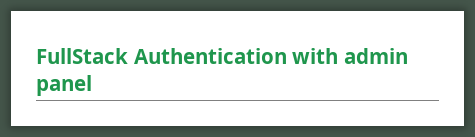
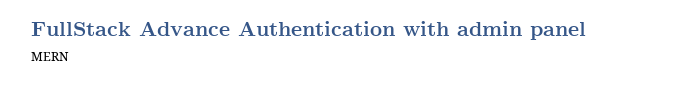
(128, 56) none -> [139,21,230,36] Advance
(92, 85) none -> [31,52,69,61] // MERN

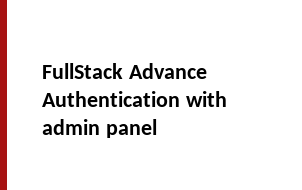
[31,52,69,61] // MERN -> (157, 128) none

